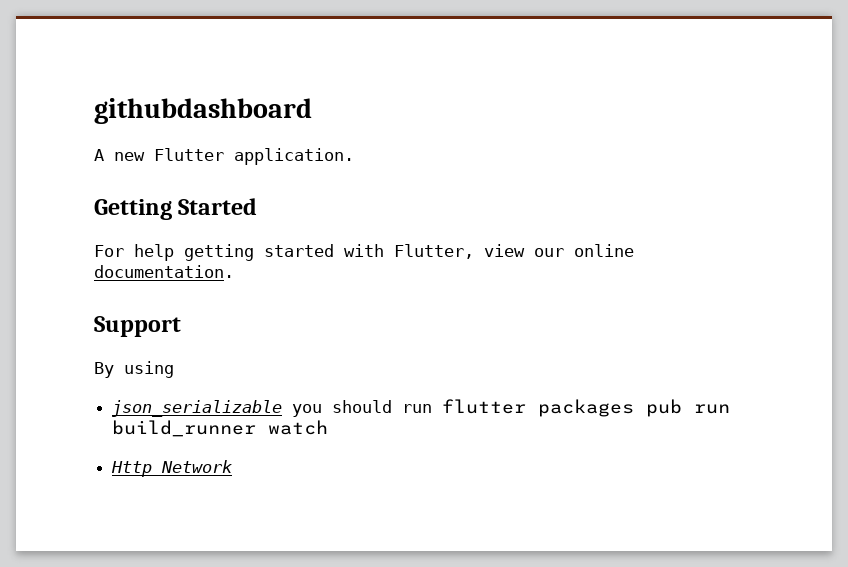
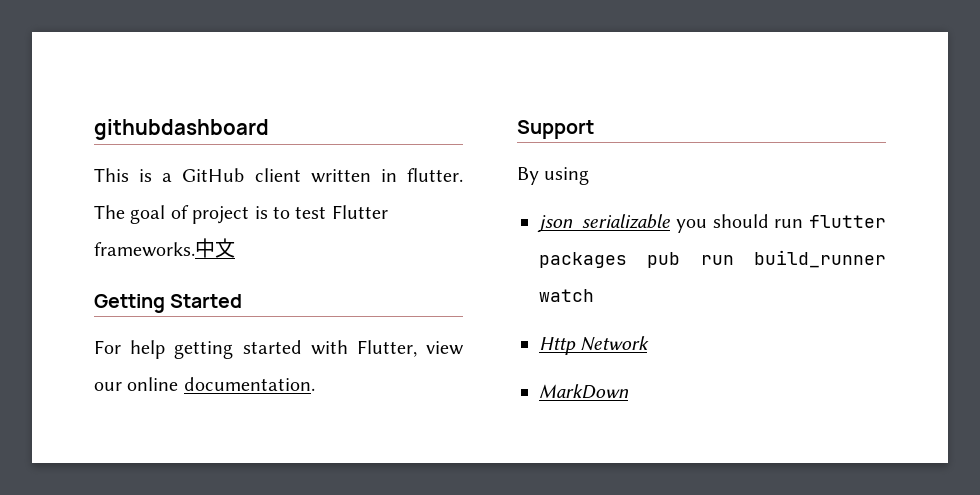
[94,148,354,165] A new Flutter application. -> [94,168,463,183] [94,205,388,224] [94,238,235,258] This is a GitHub client written in flutter. The goal of project is to test Flutter frameworks.中文
(233, 466) none -> [539,384,629,399] // MarkDown

